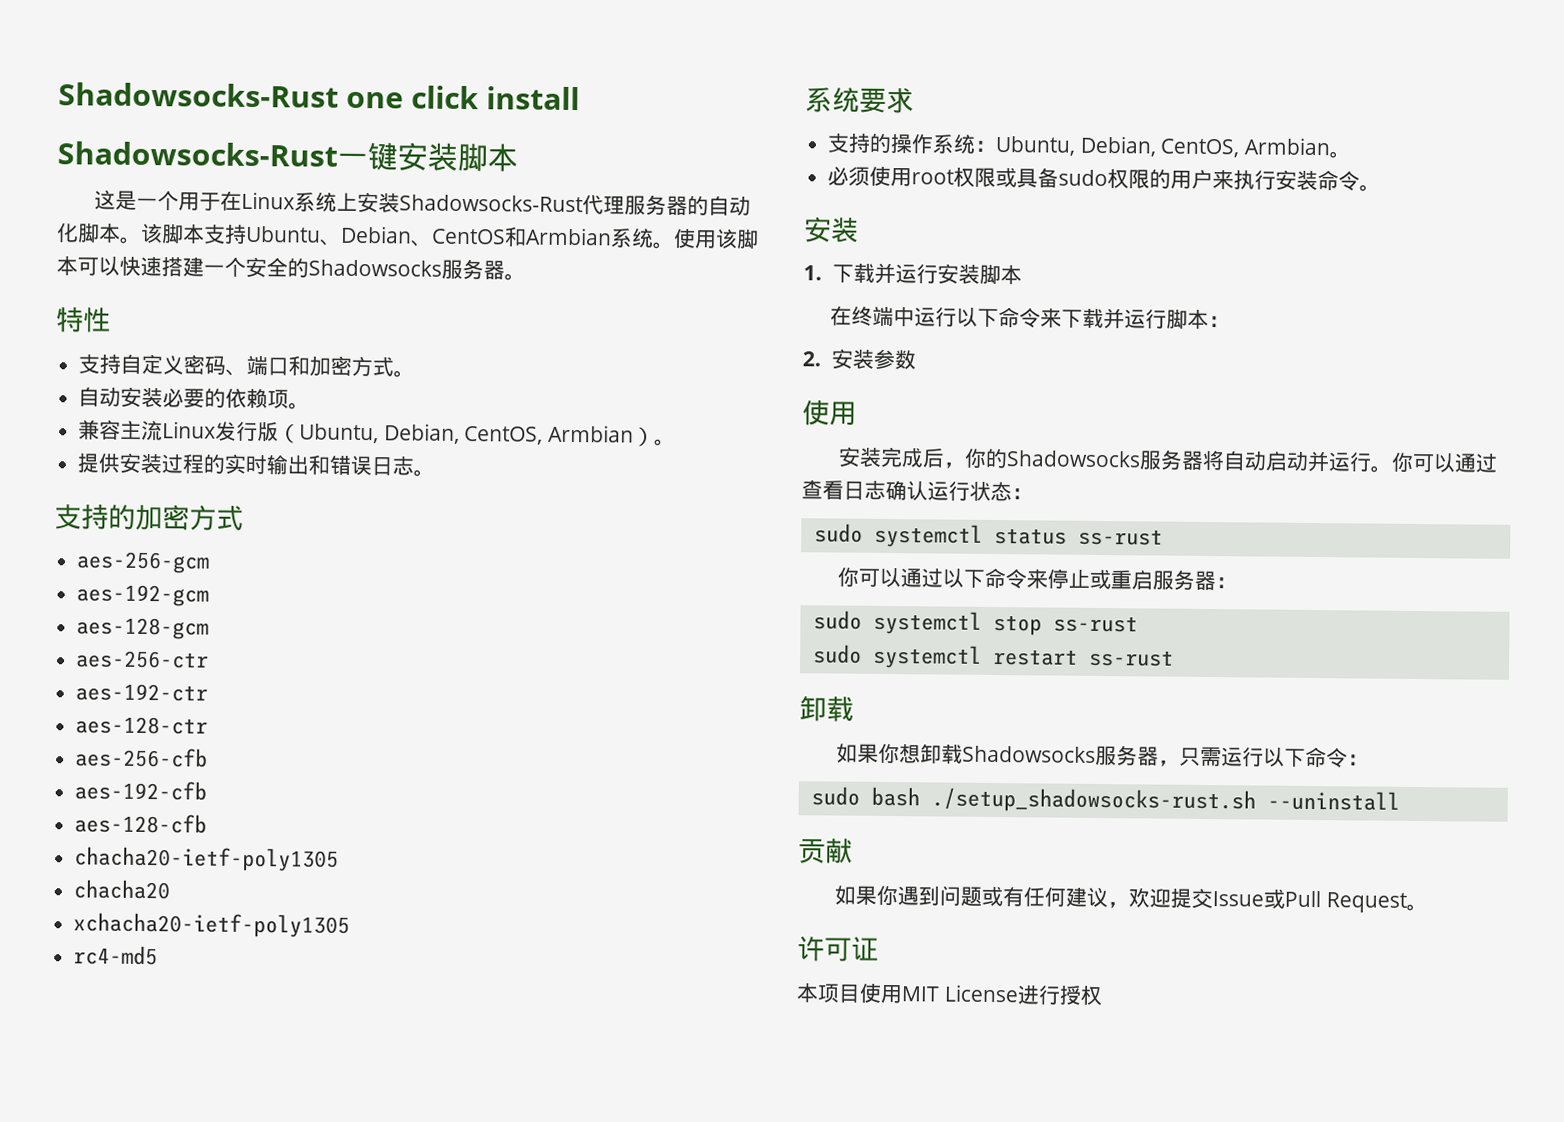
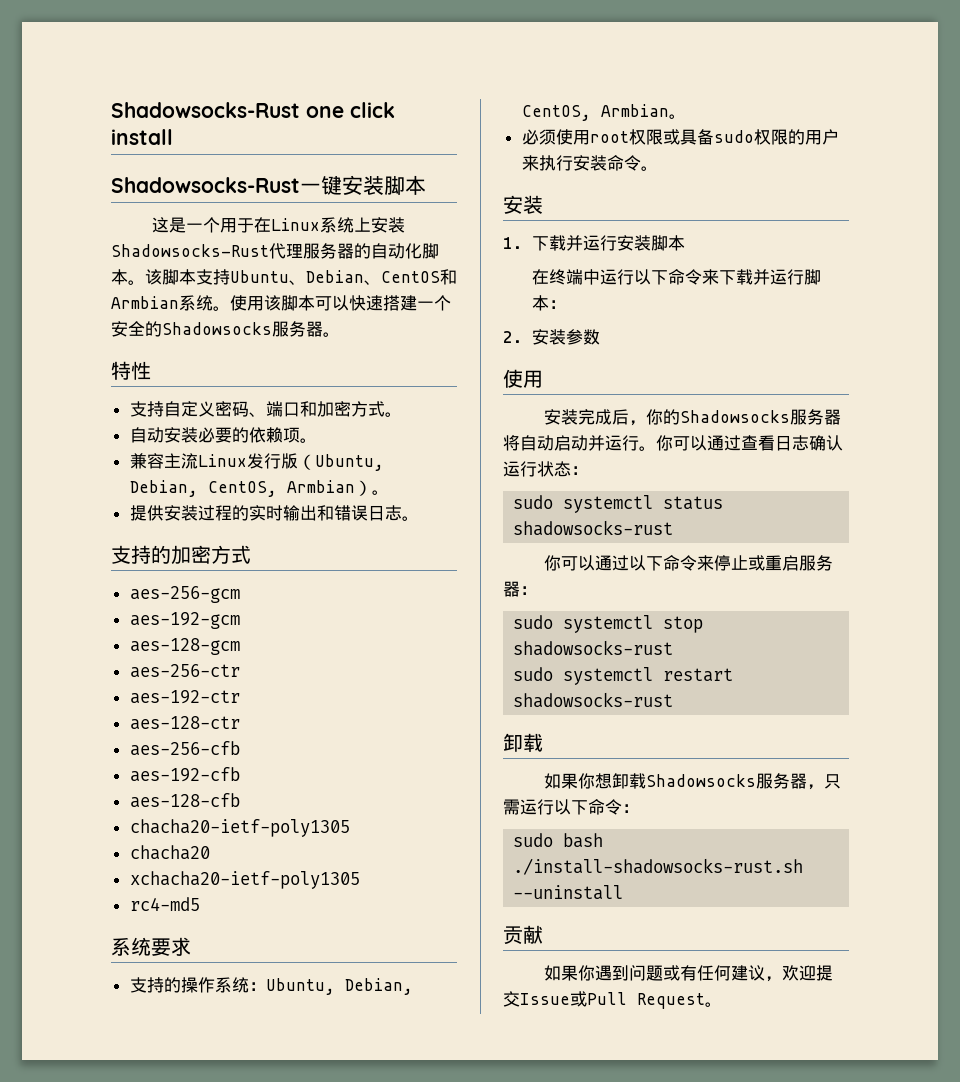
[1077,528,1163,546] ss-rust -> [513,520,674,536] shadowsocks-rust
[1052,615,1138,633] ss-rust -> [513,640,674,656] shadowsocks-rust
[1088,649,1174,667] ss-rust -> [513,692,674,708] shadowsocks-rust
[930,787,1256,814] ./setup_shadowsocks-rust.sh -> [513,858,804,875] ./install-shadowsocks-rust.sh
[797,936,879,962] [796,982,1103,1007] // 许可证 // 本项目使用MIT License进行授权 -> (722, 1004) none

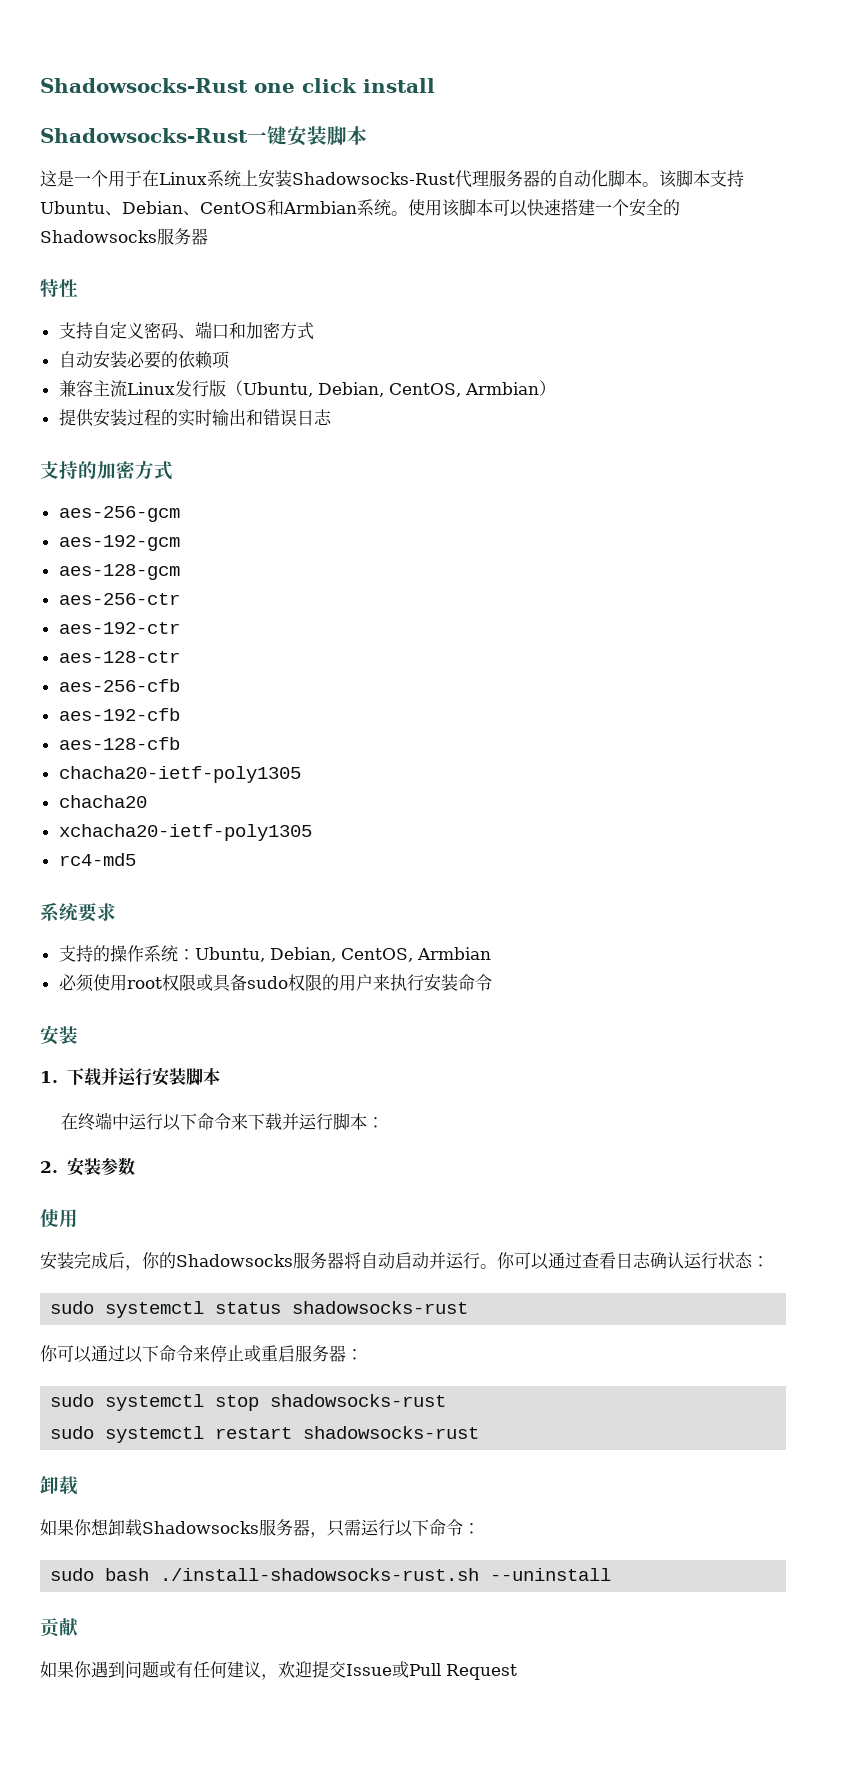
[323,332,340,337] 。 -> (208, 236) none
[384,412,402,417] 。 -> (314, 331) none
[299,438,317,443] 。 -> (230, 360) none
[371,490,389,495] 。 -> (556, 388) none
[401,516,419,521] 。 -> (332, 417) none
[668,114,686,119] 。 -> (491, 953) none
[640,166,658,171] 。 -> (492, 982) none
[705,1002,722,1007] 。 -> (517, 1672) none

